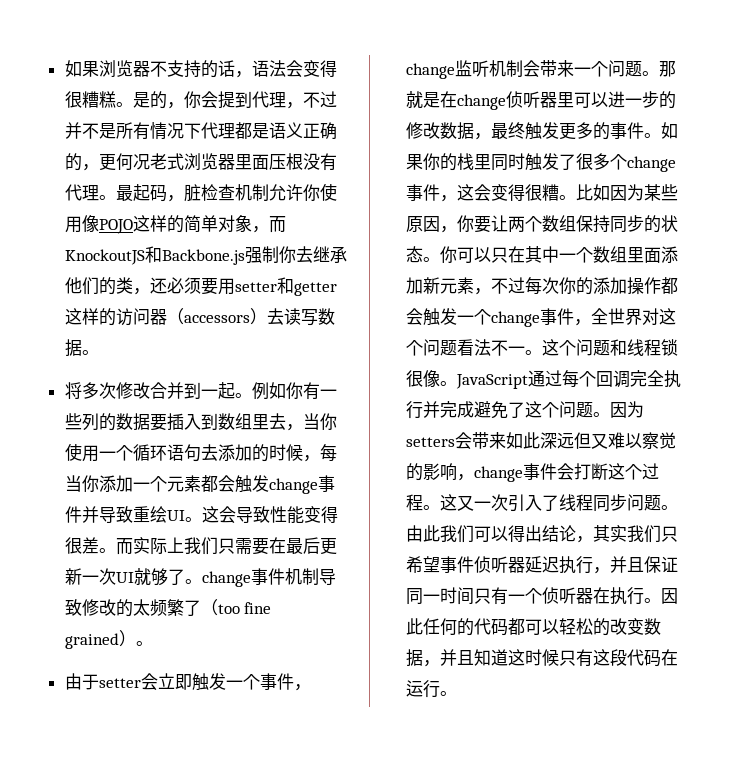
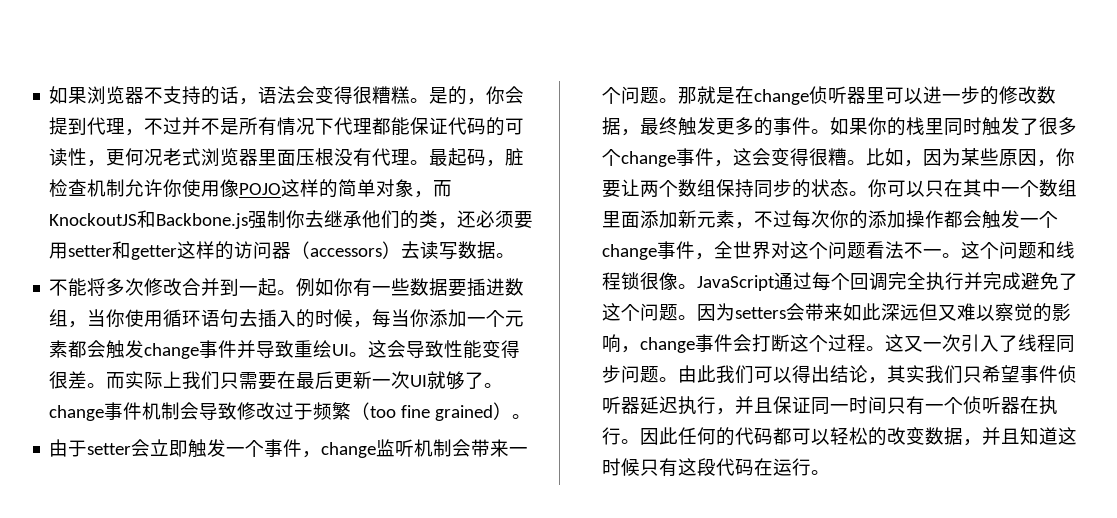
[251,122,337,140] [64,153,82,171] 是语义正确的 -> [391,117,525,136] [49,148,88,166] 能保证代码的可读性
(99, 352) none -> [49,278,88,297] 不能
[81,413,116,431] 列的 -> (411, 287) none
[183,413,286,430] 入到数组里去 -> [486,278,525,296] [49,309,69,327] 进数组
[98,445,133,461] 一个 -> (164, 318) none
[217,444,252,461] 添加 -> [258,309,297,328] 插入
(319, 576) none -> [180,402,200,420] 会
[115,599,201,617] 的太频繁了 -> [275,402,352,420] 过于频繁
(610, 192) none -> [904,160,924,167] ，

